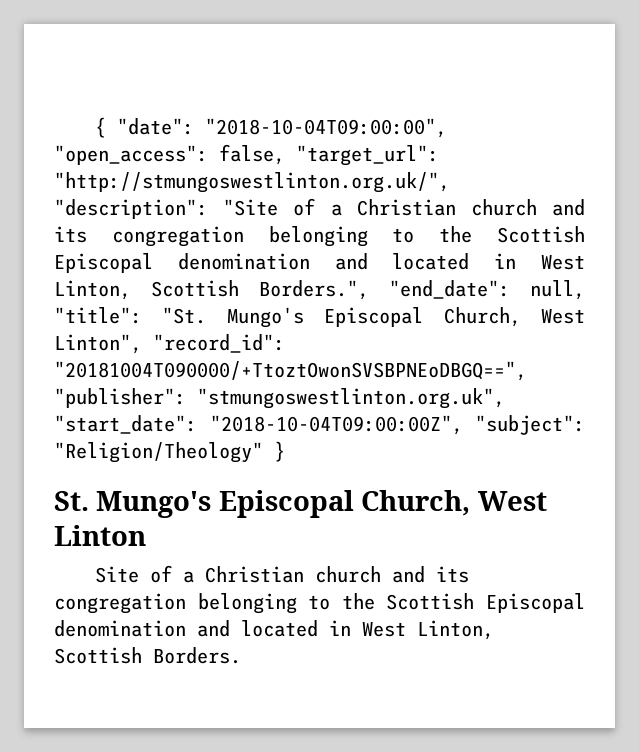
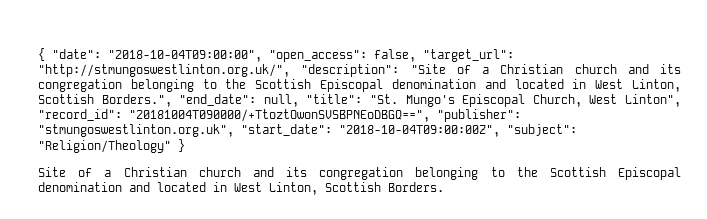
[54,490,547,518] [54,525,146,546] // St. Mungo's Episcopal Church, West Linton -> (185, 145) none

